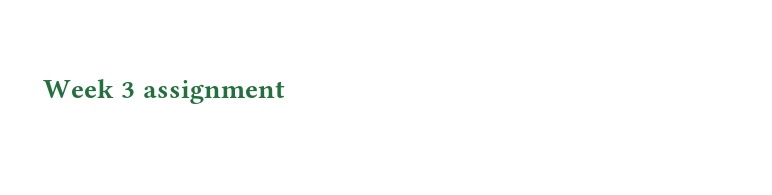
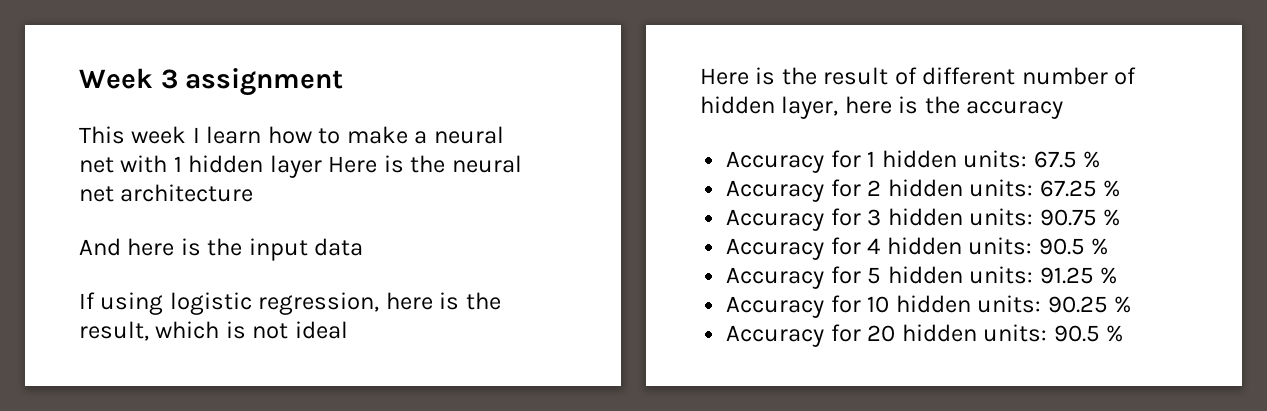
(285, 92) none -> [79,126,504,144] [79,155,522,178] [79,184,254,202] [79,238,364,261] [79,292,501,315] [79,321,348,341] [700,67,1137,85] [700,96,1064,119] [726,150,1101,173] [726,179,1121,202] [726,208,1121,231] [726,237,1109,260] [726,266,1118,289] [726,295,1132,318] [726,324,1124,347] // This week I learn how to make a neural net with 1 hidden layer Here is the neural net architecture // And here is the input data // If using logistic regression, here is the result, which is not ideal // Here is the result of different number of hidden layer, here is the accuracy // Accuracy for 1 hidden units: 67.5 % // Accuracy for 2 hidden units: 67.25 % // Accuracy for 3 hidden units: 90.75 % // Accuracy for 4 hidden units: 90.5 % // Accuracy for 5 hidden units: 91.25 % // Accuracy for 10 hidden units: 90.25 % // Accuracy for 20 hidden units: 90.5 %

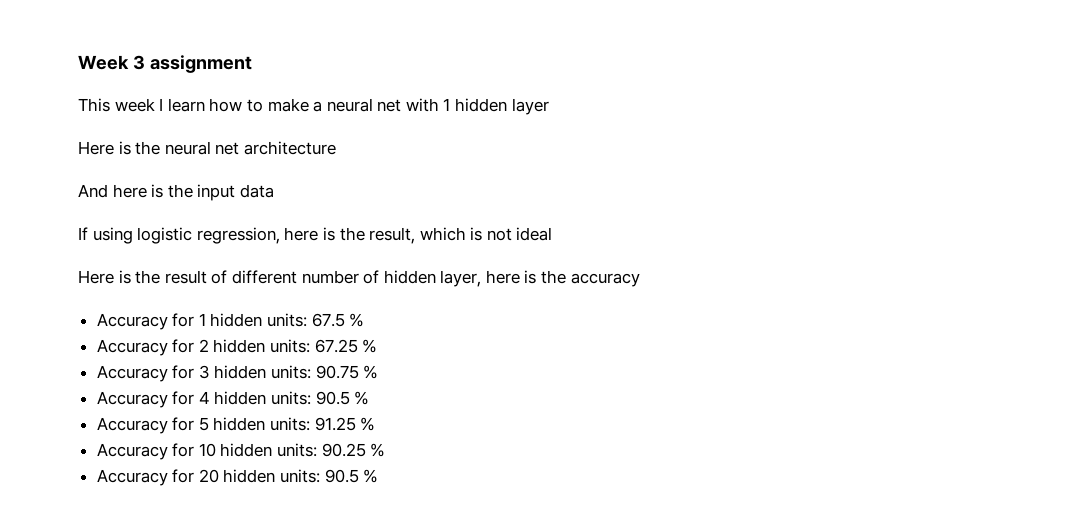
(322, 166) none -> (549, 106) //

